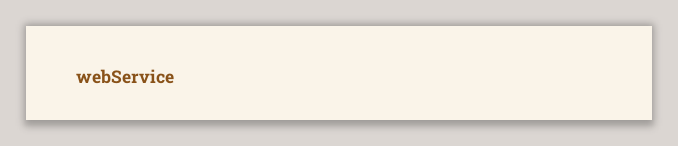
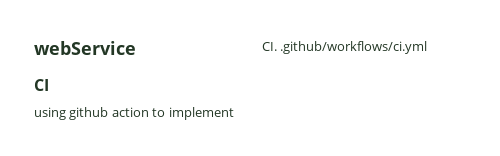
(174, 76) none -> [34,79,49,91] [34,107,234,120] [262,41,428,54] // CI // using github action to implement CI. .github/workflows/ci.yml

